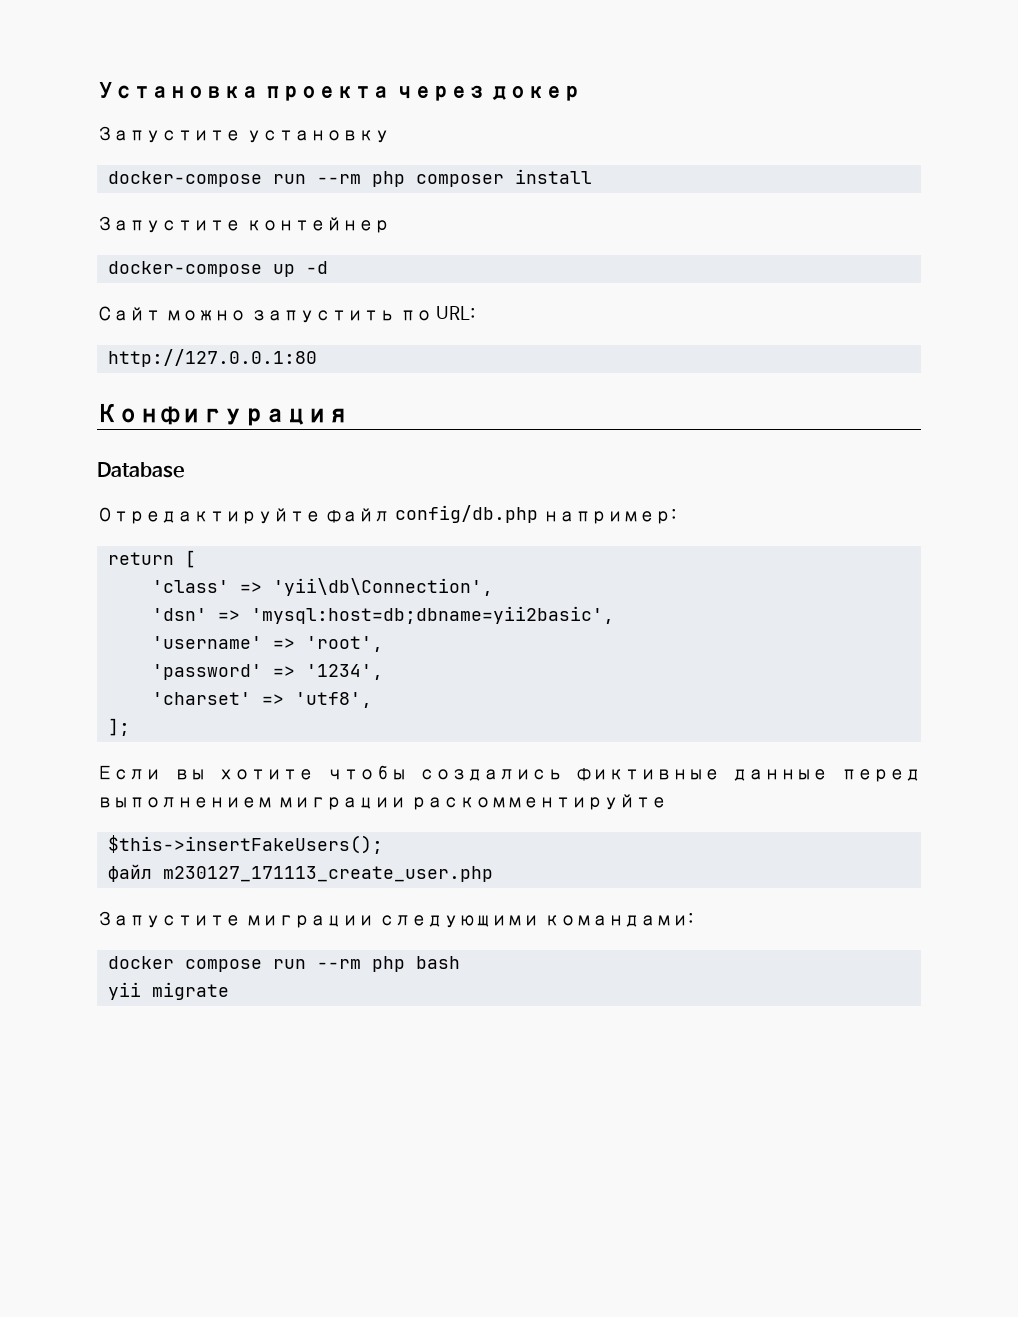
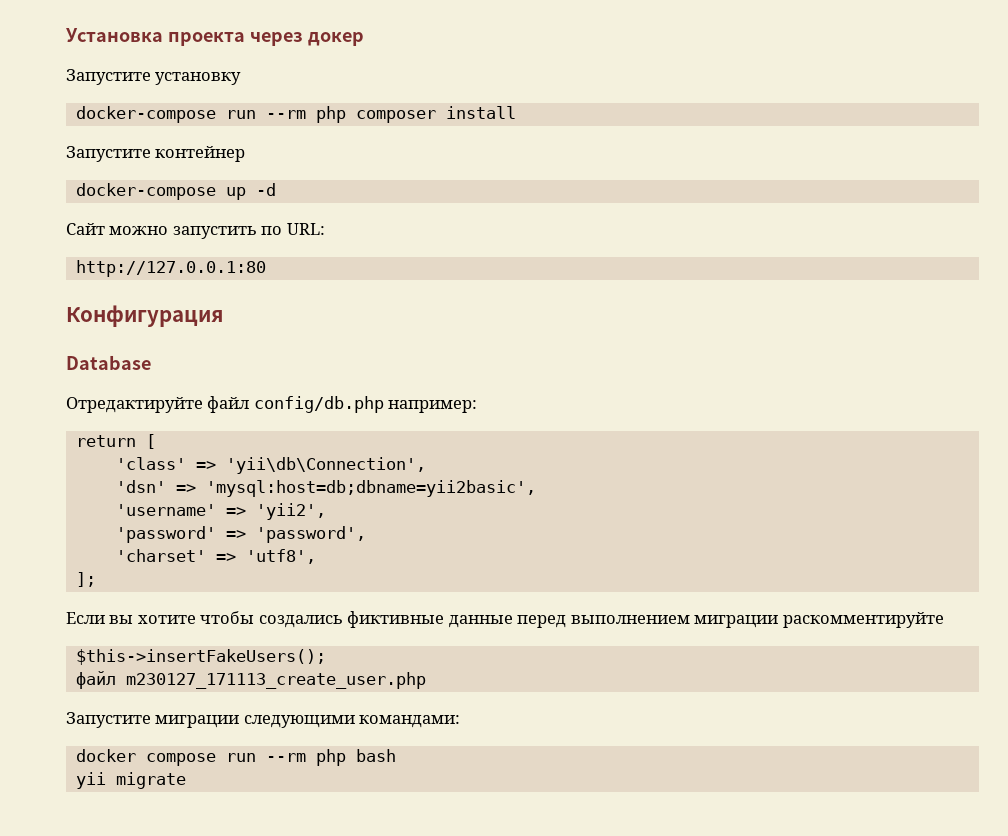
[305,636,383,652] 'root', -> [255,503,326,520] 'yii2',
[305,664,383,680] '1234', -> [255,526,366,543] 'password',

